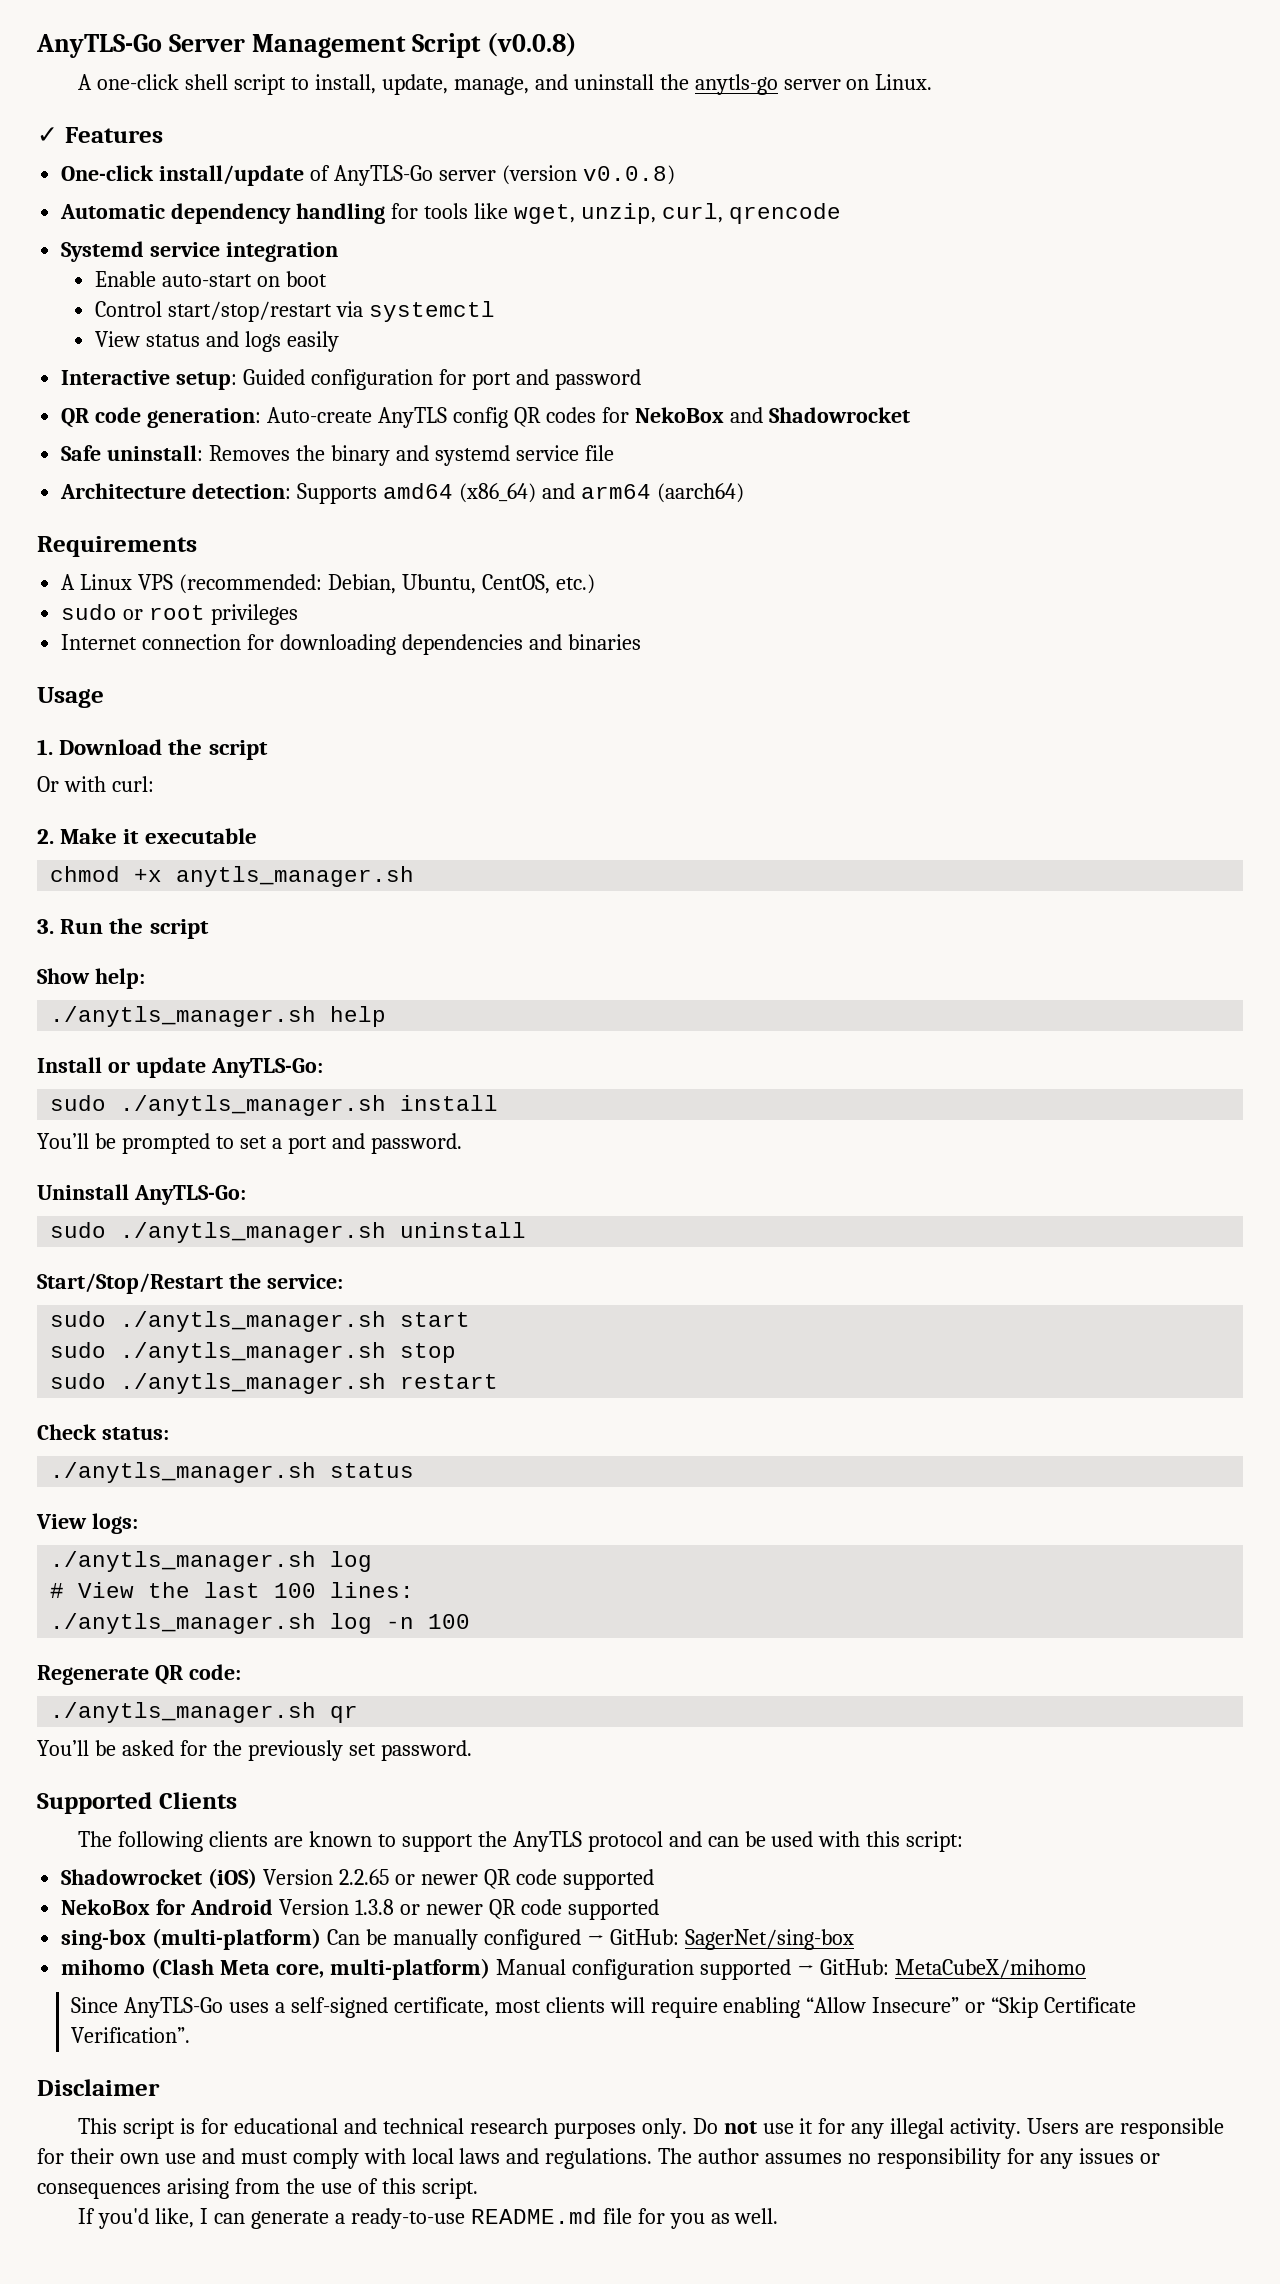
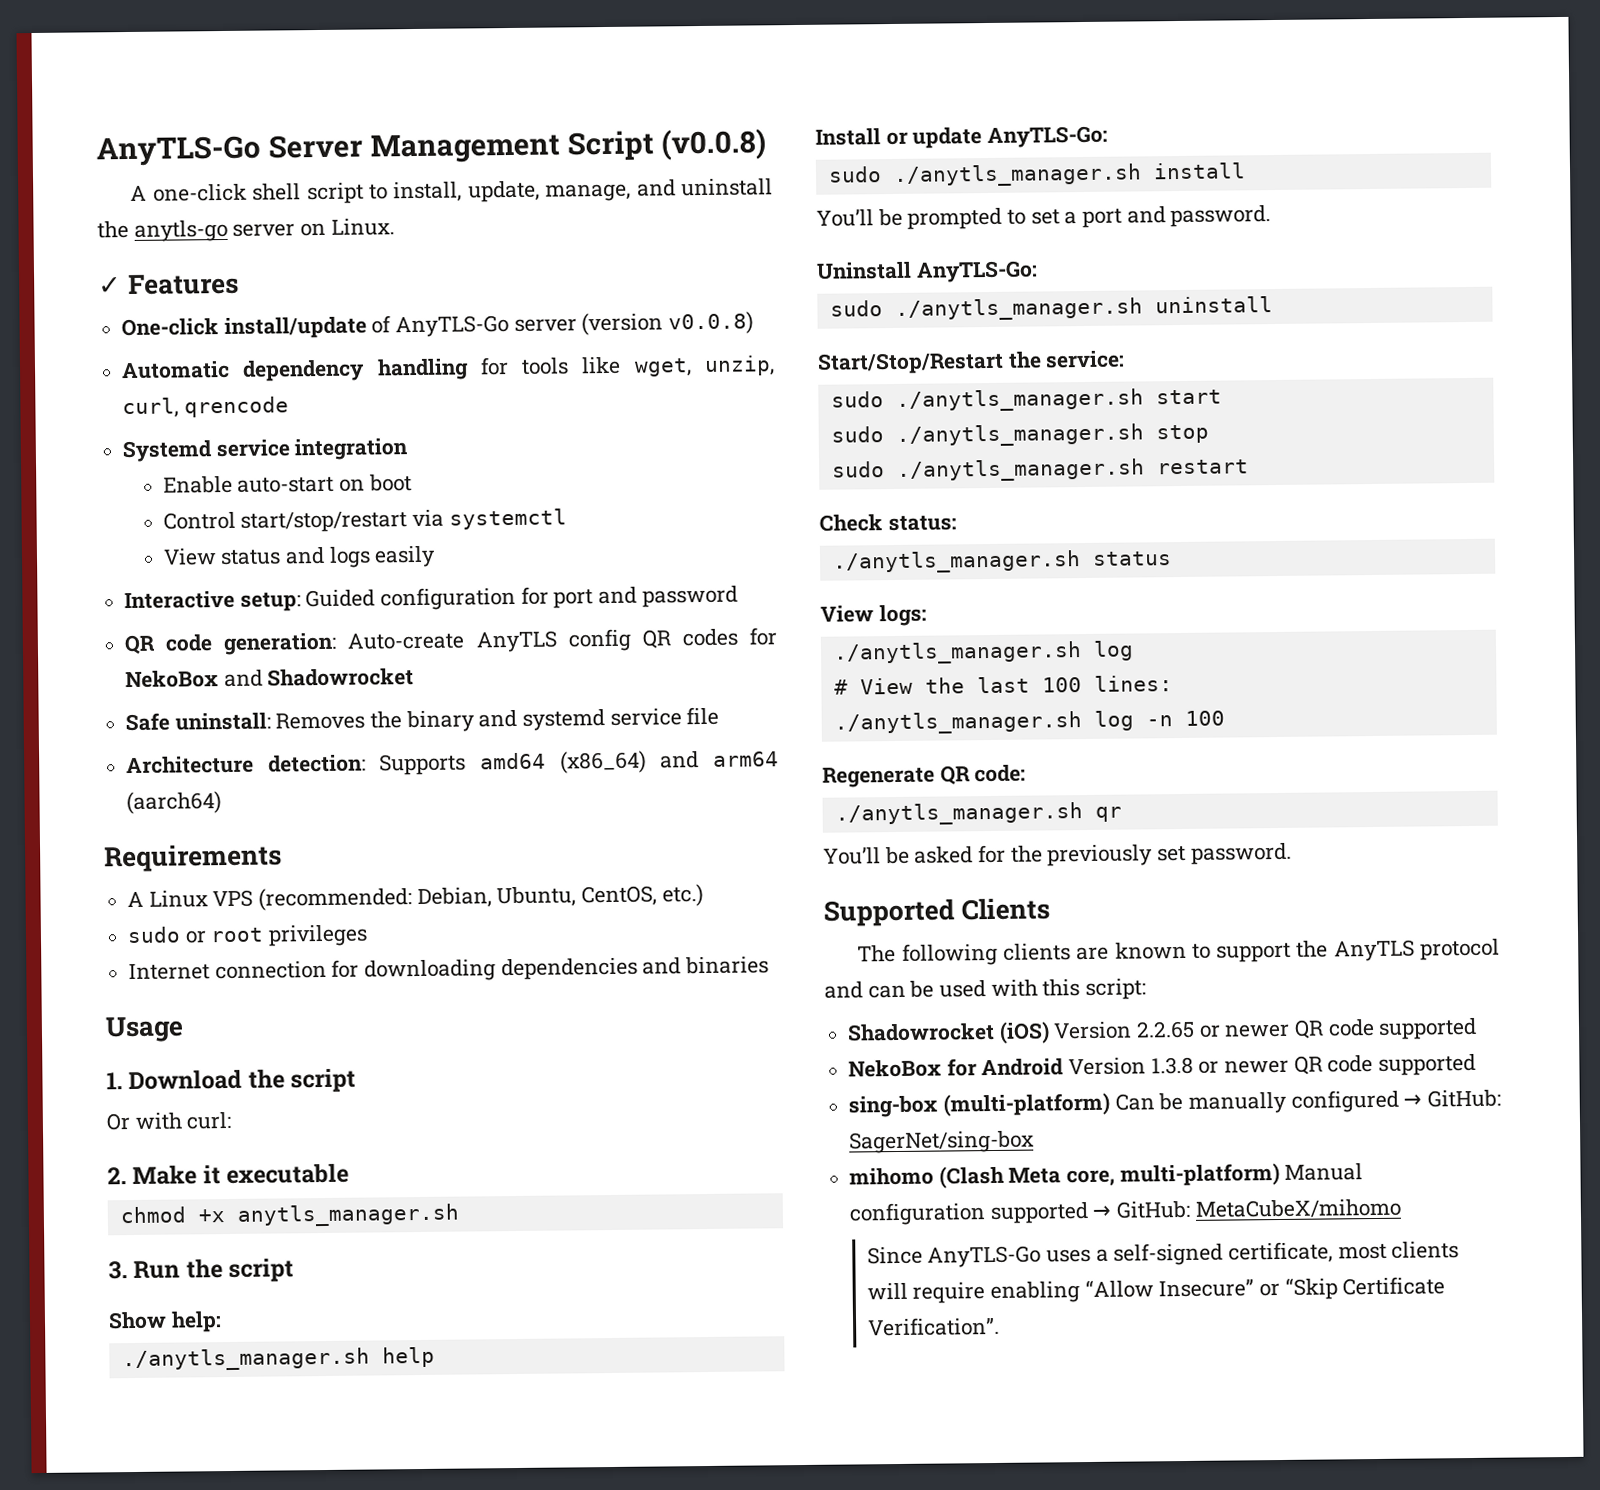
[37,2079,160,2096] [78,2118,1225,2139] [37,2148,1160,2169] [37,2178,478,2199] [78,2208,779,2229] // Disclaimer // This script is for educational and technical research purposes only. Do not use it for any illegal activity. Users are responsible for their own use and must comply with local laws and regulations. The author assumes no responsibility for any issues or consequences arising from the use of this script. // If you'd like, I can generate a ready-to-use README.md file for you as well. -> (1000, 1326) none

